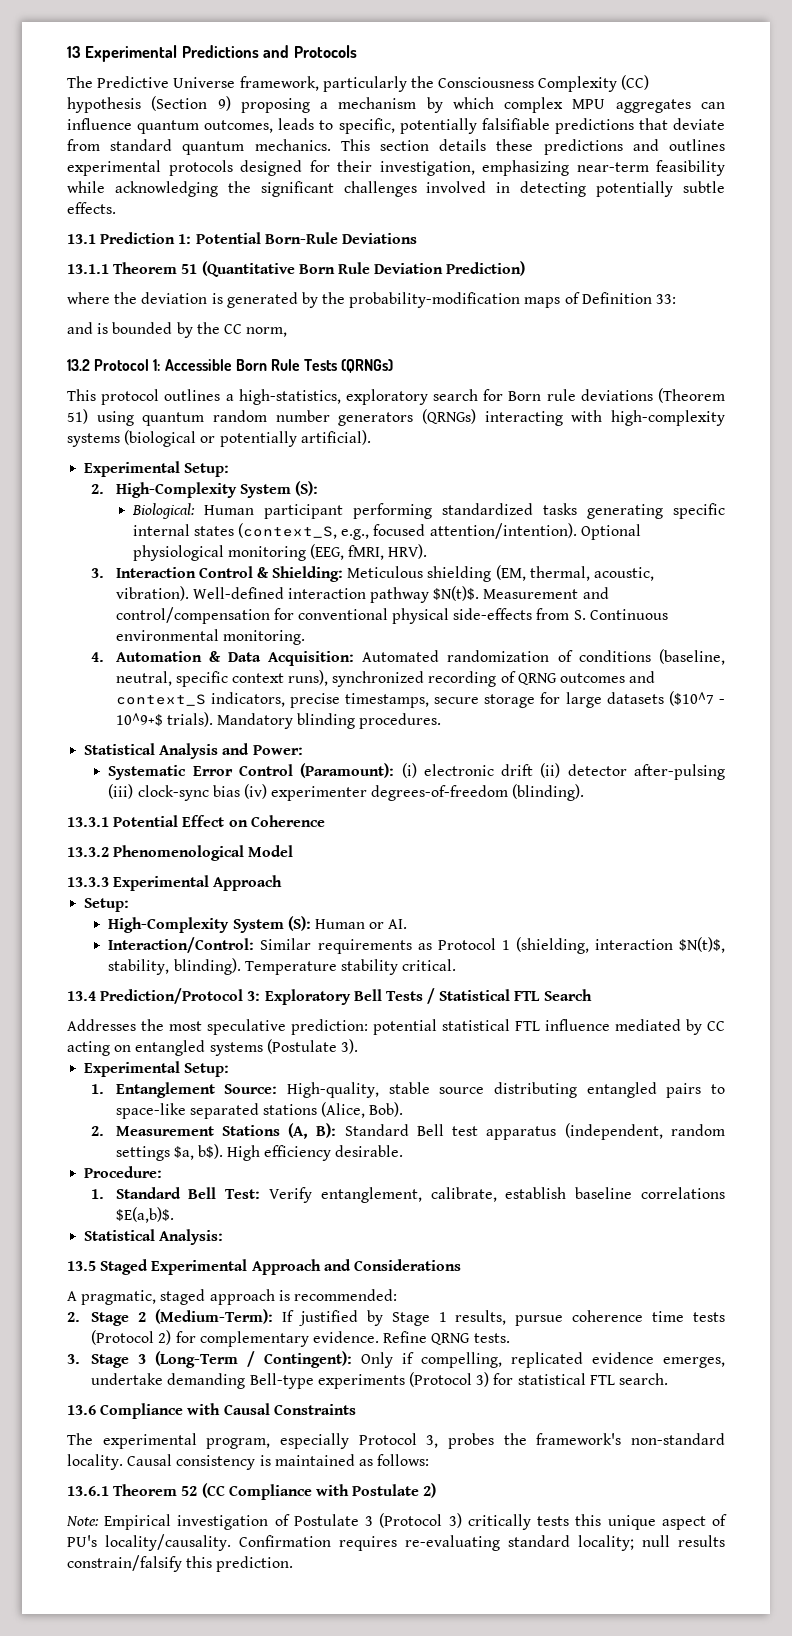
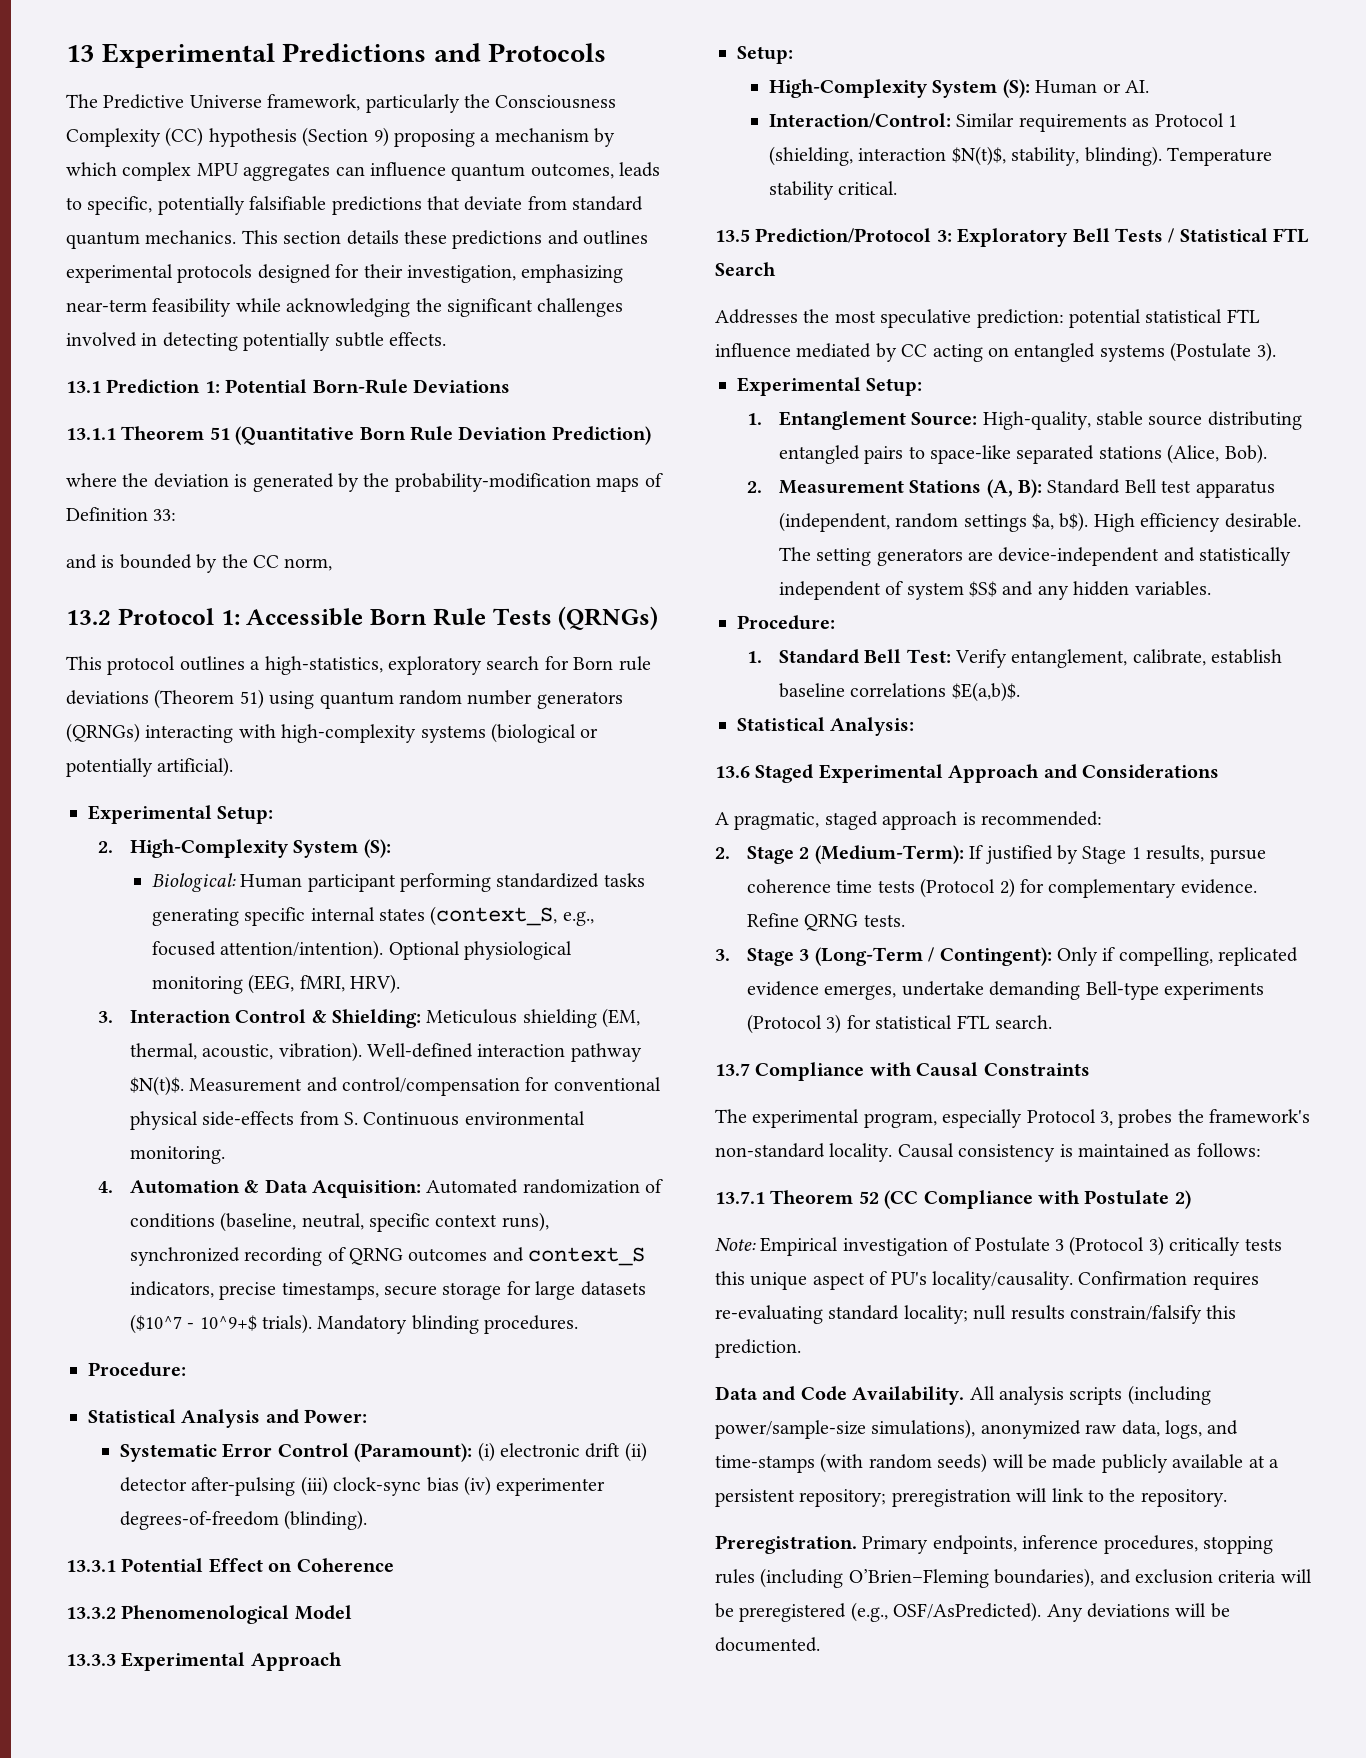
(442, 721) none -> [88,1362,186,1377] // Procedure:
[67,991,96,1001] 13.4 -> [715,229,750,242] 13.5
(404, 1151) none -> [778,547,1292,566] [778,581,1211,600] The setting generators are device‑independent and statistically independent of system $S$ and any hidden variables.
[67,1261,96,1271] 13.5 -> [715,766,750,778] 13.6
[67,1405,96,1415] 13.6 -> [715,1063,750,1076] 13.7
[67,1486,109,1496] 13.6.1 -> [715,1191,765,1204] 13.7.1
(294, 1564) none -> [715,1385,1211,1405] [715,1419,1239,1439] [715,1453,1279,1473] [715,1488,1227,1507] [715,1535,1273,1554] [715,1568,1312,1588] [715,1602,1230,1622] [715,1637,820,1652] // Data and Code Availability. All analysis scripts (including power/sample‑size simulations), anonymized raw data, logs, and time‑stamps (with random seeds) will be made publicly available at a persistent repository; preregistration will link to the repository. // Preregistration. Primary endpoints, inference procedures, stopping rules (including O’Brien–Fleming boundaries), and exclusion criteria will be preregistered (e.g., OSF/AsPredicted). Any deviations will be documented.

